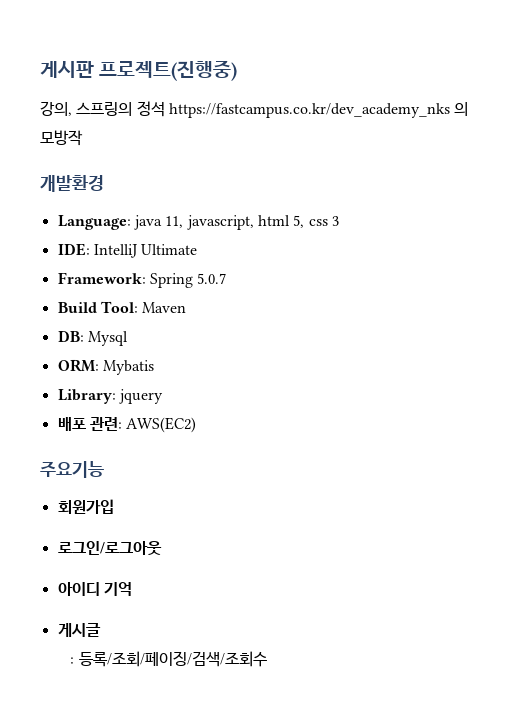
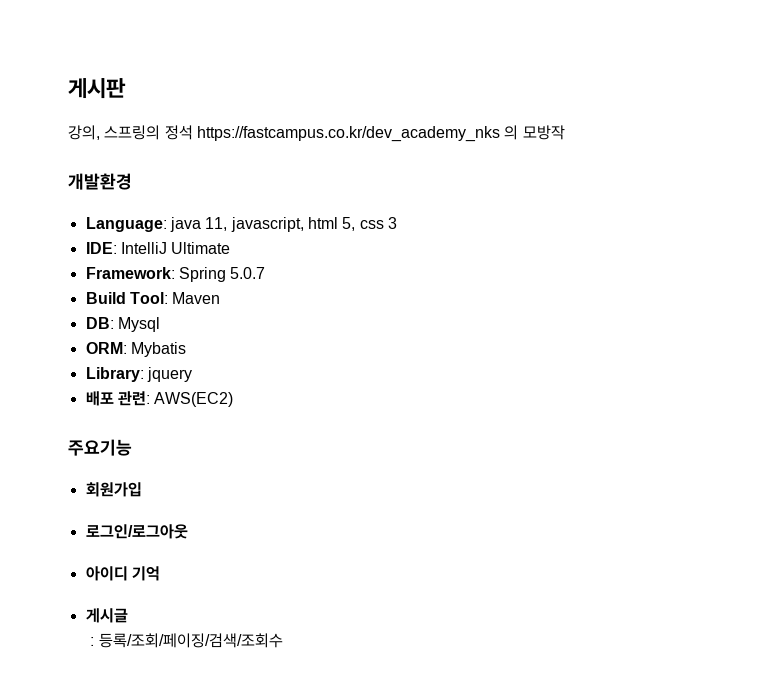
[99,60,238,81] 프로젝트(진행중) -> (126, 88) none

